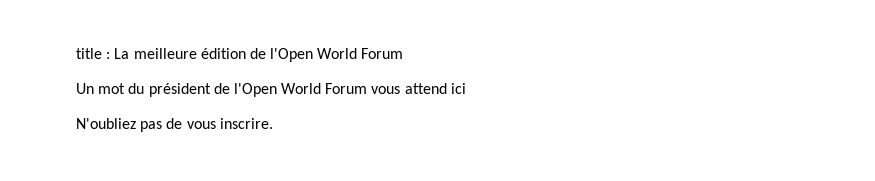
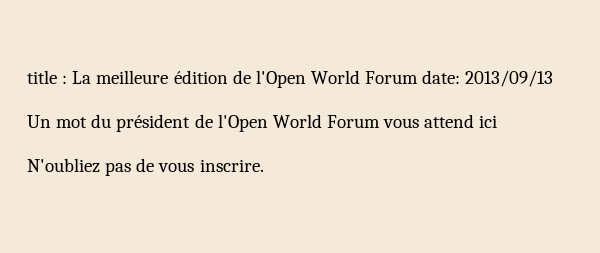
(404, 53) none -> [422,70,554,87] date: 2013/09/13

